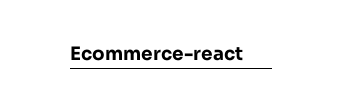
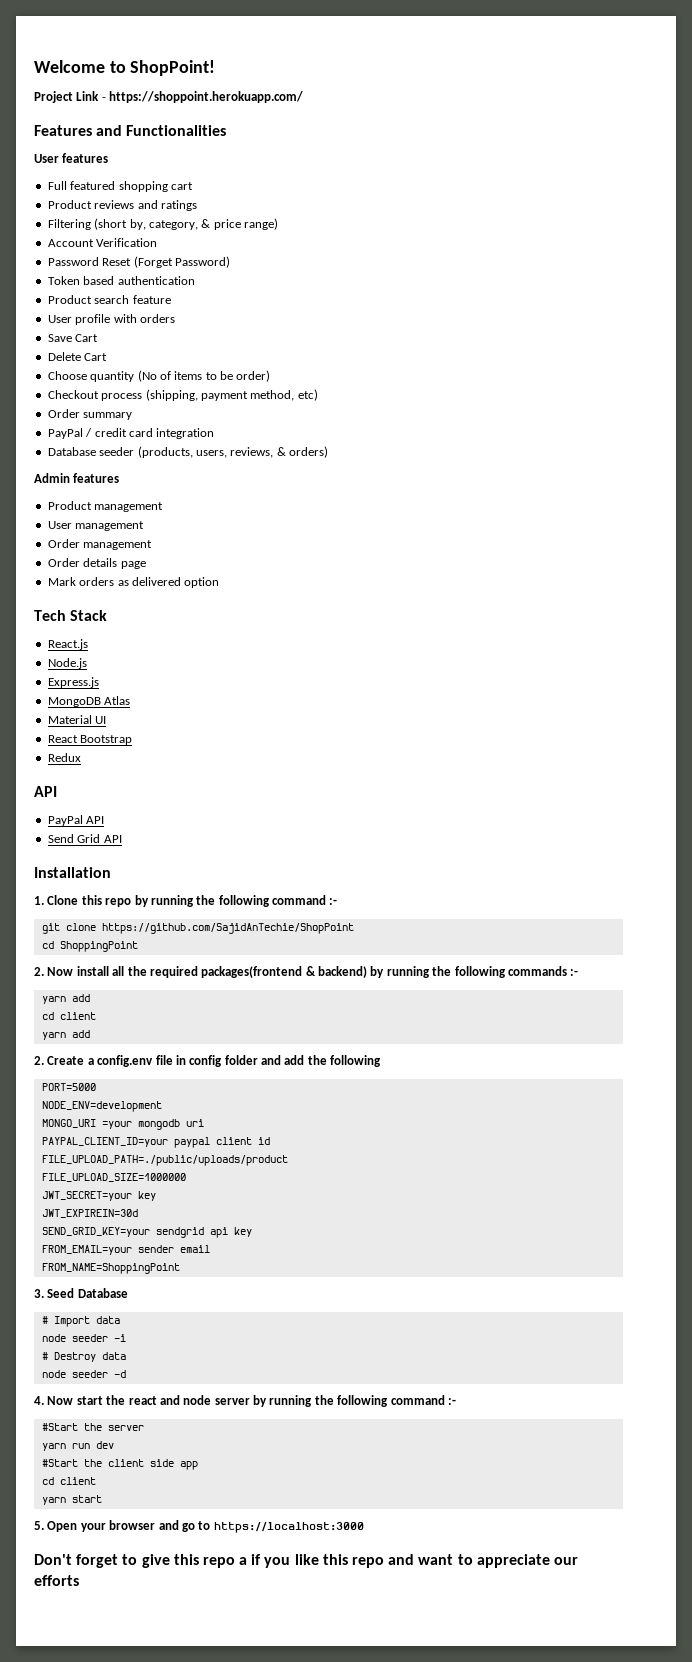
[70,46,243,61] Ecommerce-react -> [34,60,216,76] [34,91,304,103] [34,125,227,136] [34,153,109,163] [47,181,193,192] [47,200,197,211] [47,218,278,230] [47,238,158,247] [47,256,230,268] [47,276,195,285] [47,295,171,304] [47,314,175,325] [47,334,99,342] [47,352,108,361] [47,370,271,382] [47,389,318,401] [47,409,133,420] [47,428,215,439] [47,446,328,458] [34,473,120,483] [47,501,164,512] [47,521,145,531] [47,539,153,550] [47,558,146,569] [47,577,220,588] [34,610,108,621] [47,639,88,650] [47,658,87,669] [47,677,99,688] [47,696,131,707] [47,715,107,724] [47,735,133,745] [47,753,81,762] [34,786,57,797] [47,815,105,826] [47,834,122,843] [34,867,111,878] [34,895,338,907] [41,923,354,934] [41,941,138,952] [34,966,579,978] [41,994,90,1004] [41,1012,96,1020] [41,1030,90,1040] [34,1055,382,1067] [41,1083,96,1091] [41,1101,162,1112] [41,1119,204,1130] [41,1137,270,1148] [41,1155,288,1166] [41,1173,186,1182] [41,1191,156,1201] [41,1209,138,1218] [41,1227,252,1238] [41,1245,210,1255] [41,1263,180,1274] [34,1288,128,1298] [41,1316,120,1327] [41,1334,126,1342] [41,1352,126,1362] [41,1370,126,1378] [34,1395,456,1407] [41,1423,144,1431] [41,1441,114,1451] [41,1459,198,1470] [41,1477,96,1485] [41,1495,102,1505] [34,1520,364,1533] [34,1554,578,1568] [34,1575,79,1586] Welcome to ShopPoint! // Project Link - https://shoppoint.herokuapp.com/ // Features and Functionalities // User features // Full featured shopping cart // Product reviews and ratings // Filtering (short by, category, & price range) // Account Verification // Password Reset (Forget Password) // Token based authentication // Product search feature // User profile with orders // Save Cart // Delete Cart // Choose quantity (No of items to be order) // Checkout process (shipping, payment method, etc) // Order summary // PayPal / credit card integration // Database seeder (products, users, reviews, & orders) // Admin features // Product management // User management // Order management // Order details page // Mark orders as delivered option // Tech Stack // React.js // Node.js // Express.js // MongoDB Atlas // Material UI // React Bootstrap // Redux // API // PayPal API // Send Grid API // Installation // 1. Clone this repo by running the following command :- // git clone https://github.com/SajidAnTechie/ShopPoint // cd ShoppingPoint // 2. Now install all the required packages(frontend & backend) by running the following commands :- // yarn add // cd client // yarn add // 2. Create a config.env file in config folder and add the following // PORT=5000 // NODE_ENV=development // MONGO_URI =your mongodb uri // PAYPAL_CLIENT_ID=your paypal client id // FILE_UPLOAD_PATH=./public/uploads/product // FILE_UPLOAD_SIZE=1000000 // JWT_SECRET=your key // JWT_EXPIREIN=30d // SEND_GRID_KEY=your sendgrid api key // FROM_EMAIL=your sender email // FROM_NAME=ShoppingPoint // 3. Seed Database // # Import data // node seeder -i // # Destroy data // node seeder -d // 4. Now start the react and node server by running the following command :- // #Start the server // yarn run dev // #Start the client side app // cd client // yarn start // 5. Open your browser and go to https://localhost:3000 // Don't forget to give this repo a if you like this repo and want to appreciate our efforts

